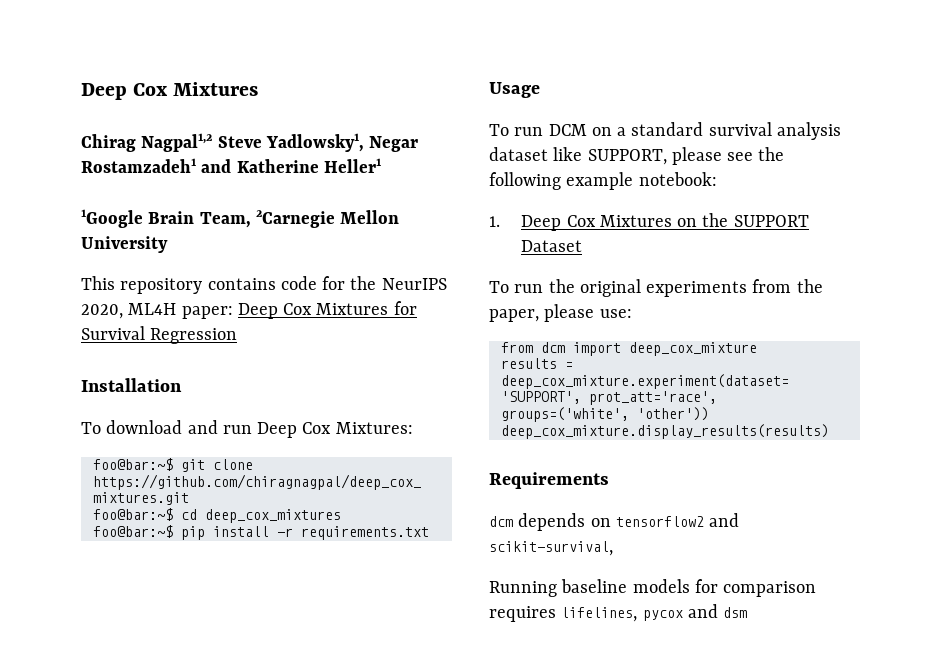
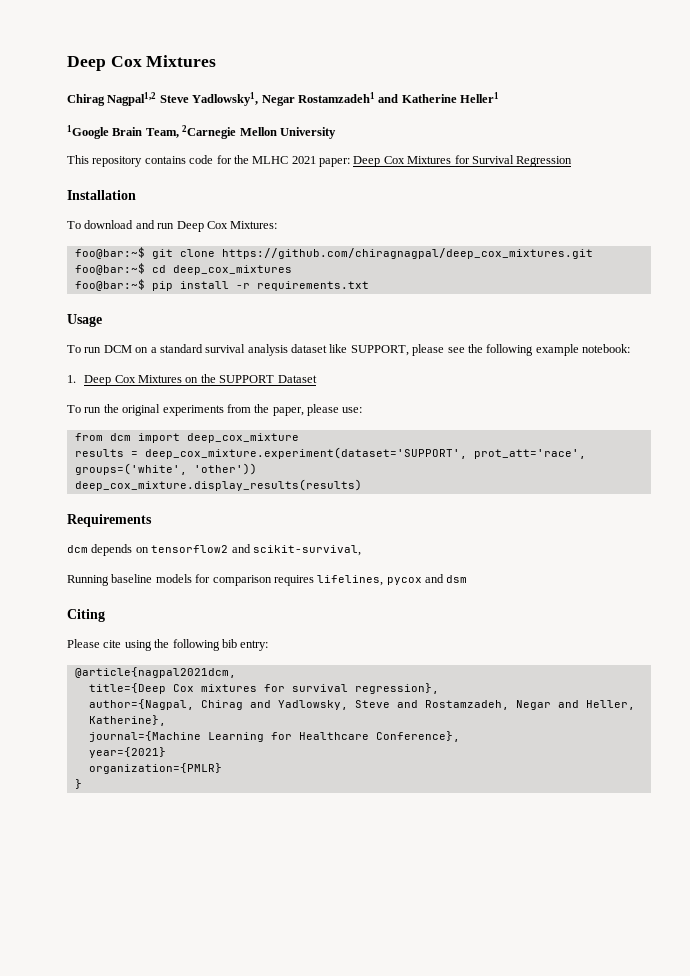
[381,278,447,290] [81,303,177,319] NeurIPS 2020, ML4H -> [252,156,316,164] MLHC 2021
(748, 612) none -> [67,609,105,622] [67,639,269,651] [74,667,236,678] [88,683,439,694] [88,699,635,710] [88,715,166,726] [88,731,460,742] [88,747,166,758] [88,763,222,774] [74,779,82,789] // Citing // Please cite using the following bib entry: // @article{nagpal2021dcm, // title={Deep Cox mixtures for survival regression}, // author={Nagpal, Chirag and Yadlowsky, Steve and Rostamzadeh, Negar and Heller, Katherine}, // journal={Machine Learning for Healthcare Conference}, // year={2021} // organization={PMLR} // }

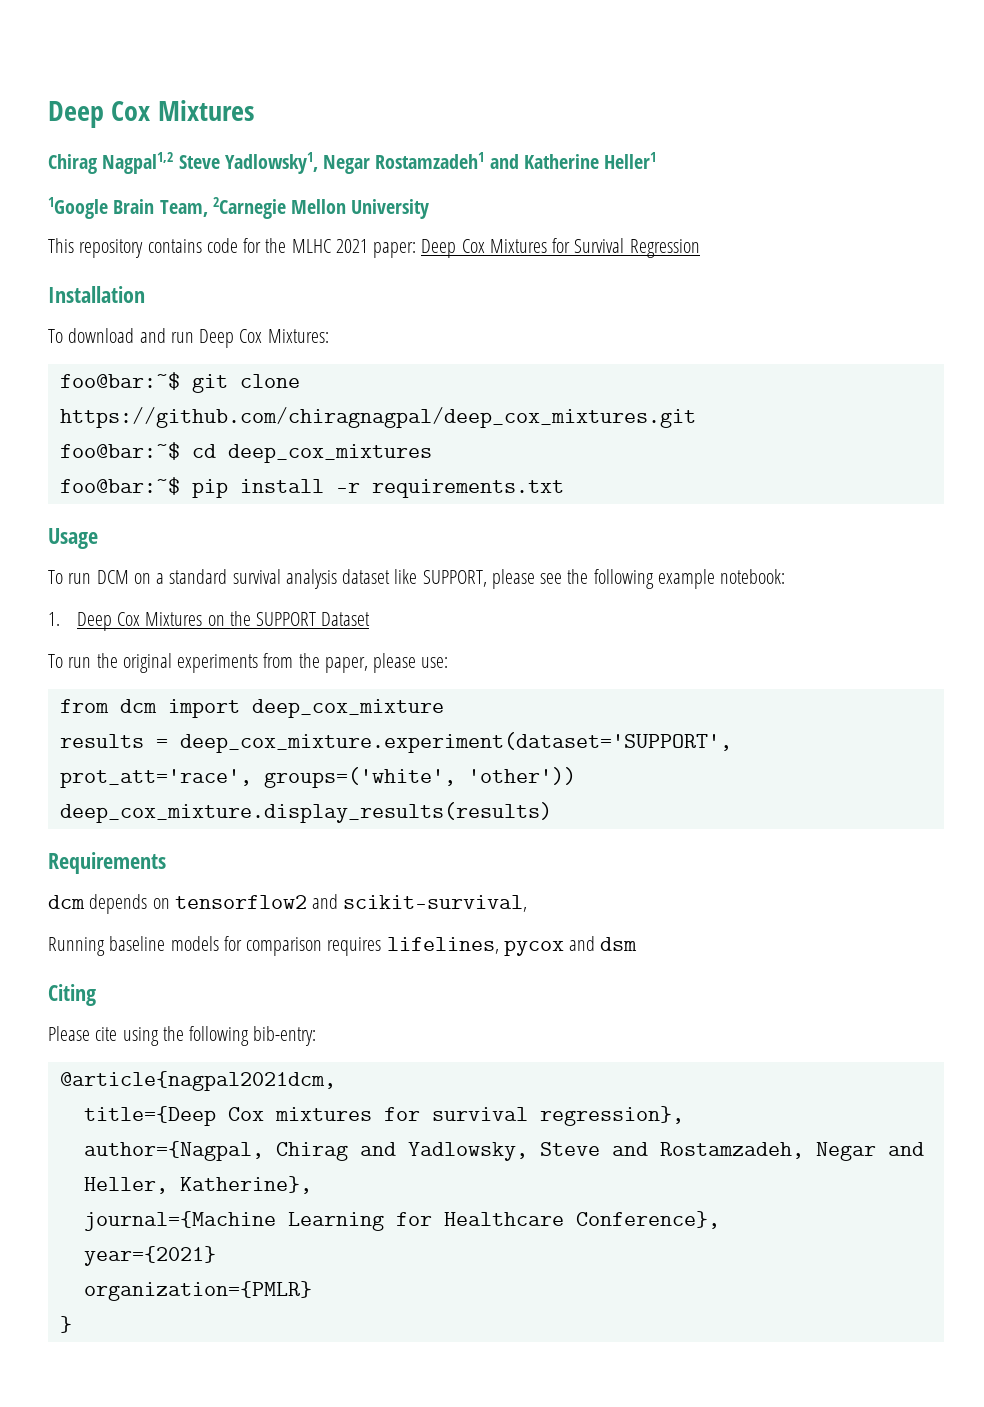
[221,639,269,651] bib entry: -> [253,1026,317,1046] bib-entry:

